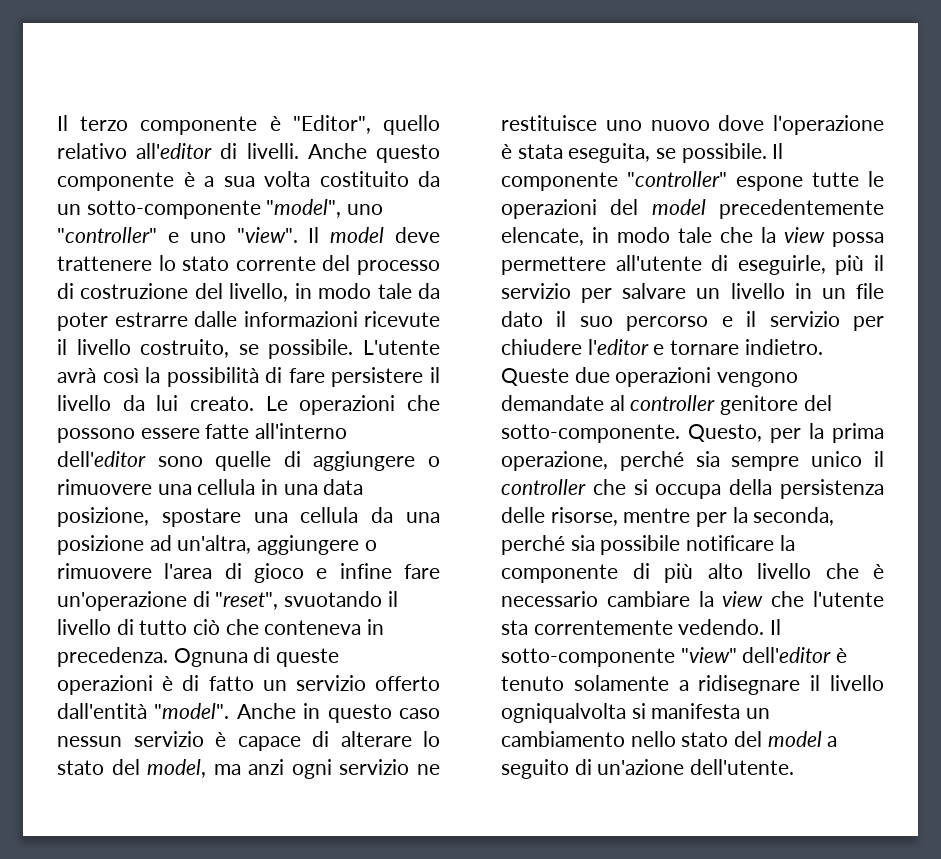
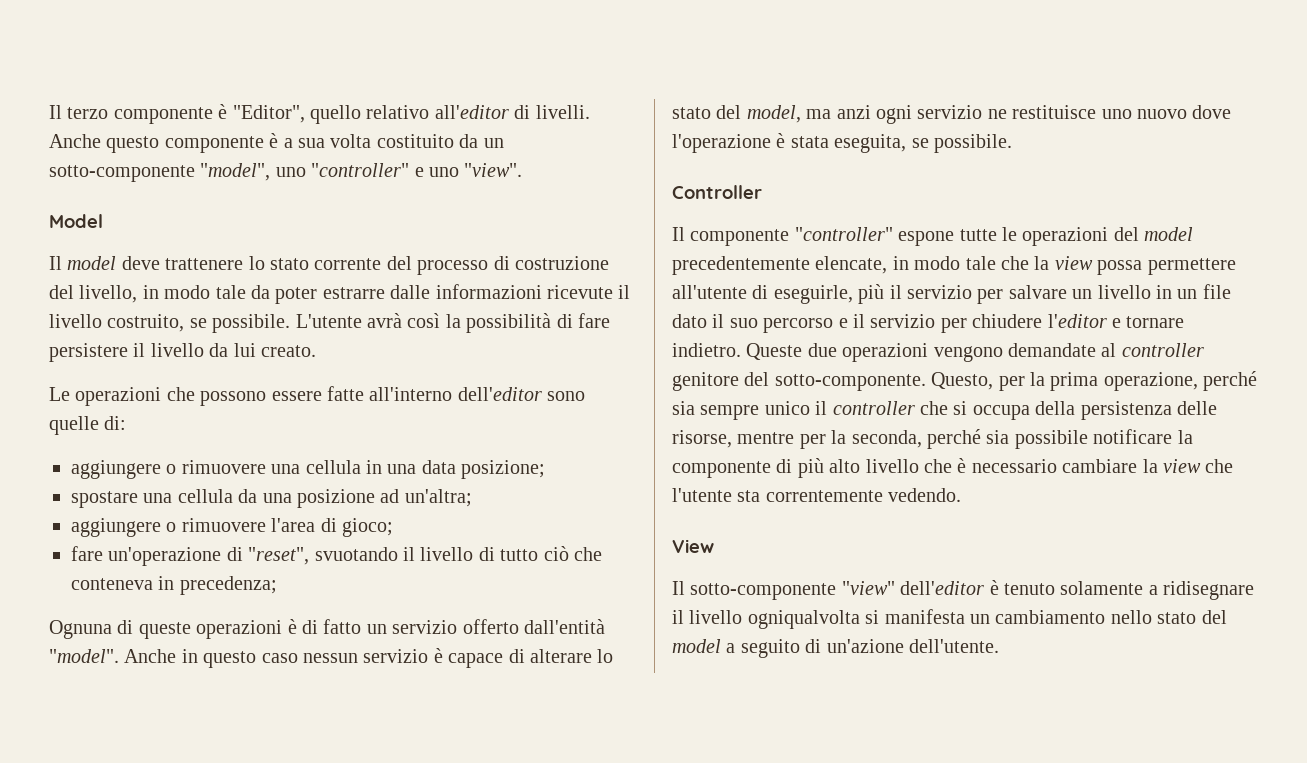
(298, 235) none -> [49,214,103,228] // Model //
(254, 403) none -> (316, 351) //
[283,451,301,467] di -> [104,416,127,430] di: //
[57,507,149,527] posizione, -> [461,460,546,479] posizione; //
[177,535,252,554] un'altra, -> [404,489,472,507] un'altra; //
[254,563,392,583] gioco e infine -> [342,518,393,537] gioco; //
[57,647,168,667] precedenza. -> [179,576,277,595] precedenza; //
(767, 153) none -> [672,185,762,199] // Controller //
(765, 627) none -> [672,539,714,553] // View //

